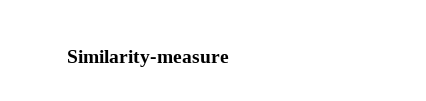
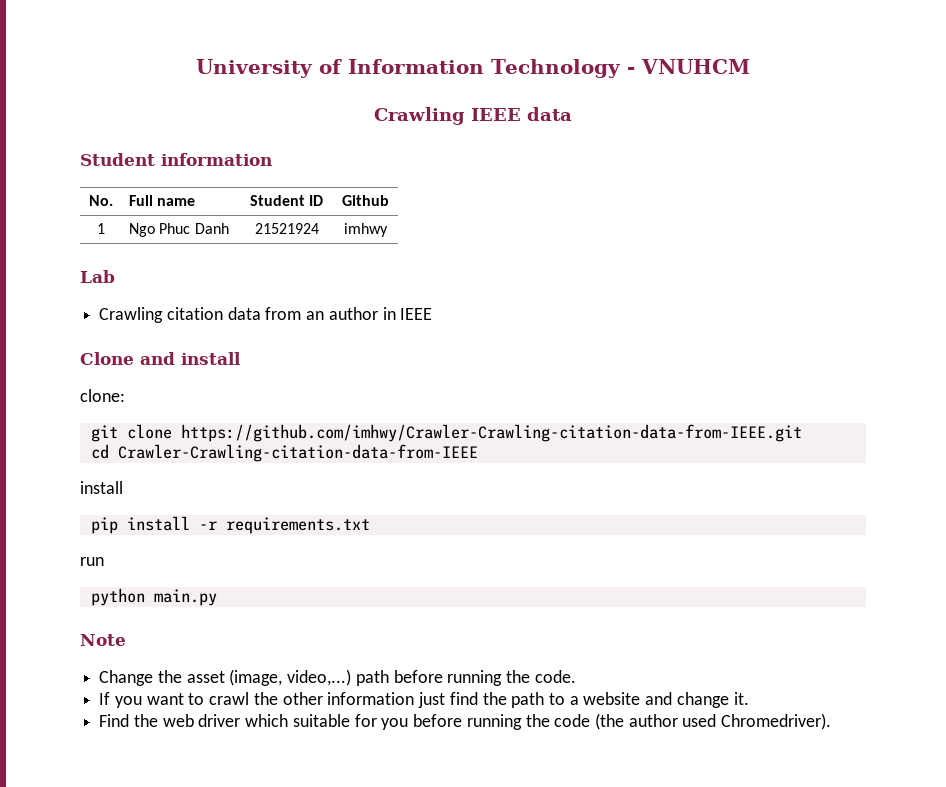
[67,50,229,67] Similarity-measure -> [195,59,751,78] [374,107,572,125] [80,153,272,166] [89,195,113,206] [129,195,196,206] [249,195,324,206] [341,195,389,206] [97,223,105,234] [129,223,229,237] [254,223,319,234] [343,223,388,237] [80,270,115,283] [99,307,433,323] [80,352,241,365] [80,389,125,402] [90,424,802,442] [90,444,478,462] [80,481,123,494] [90,516,370,534] [80,557,104,566] [90,588,217,606] [80,634,126,646] [99,669,576,686] [99,692,749,708] [99,713,832,730] University of Information Technology - VNUHCM // Crawling IEEE data // Student information // No. | Full name | Student ID | Github // 1 | Ngo Phuc Danh | 21521924 | imhwy // Lab // Crawling citation data from an author in IEEE // Clone and install // clone: // git clone https://github.com/imhwy/Crawler-Crawling-citation-data-from-IEEE.git // cd Crawler-Crawling-citation-data-from-IEEE // install // pip install -r requirements.txt // run // python main.py // Note // Change the asset (image, video,...) path before running the code. // If you want to crawl the other information just find the path to a website and change it. // Find the web driver which suitable for you before running the code (the author used Chromedriver).

